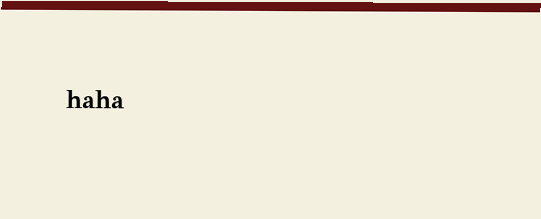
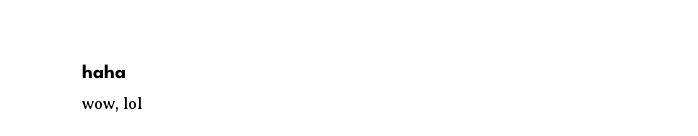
(125, 99) none -> [82,97,143,112] // wow, lol

